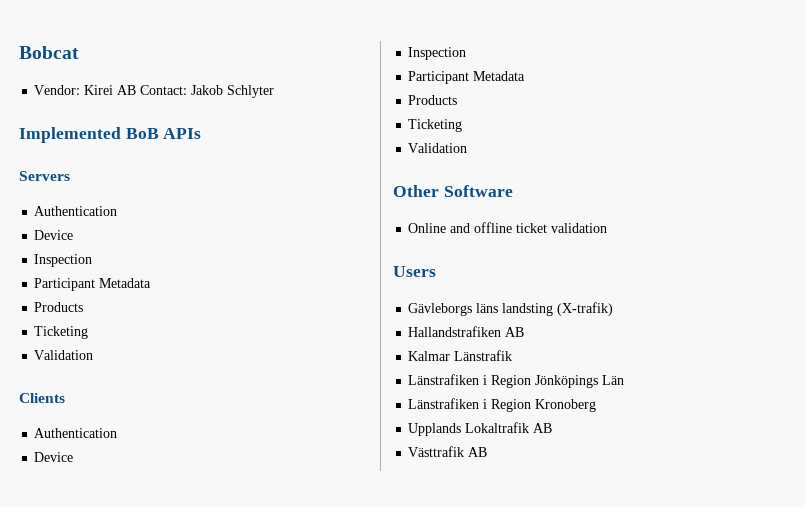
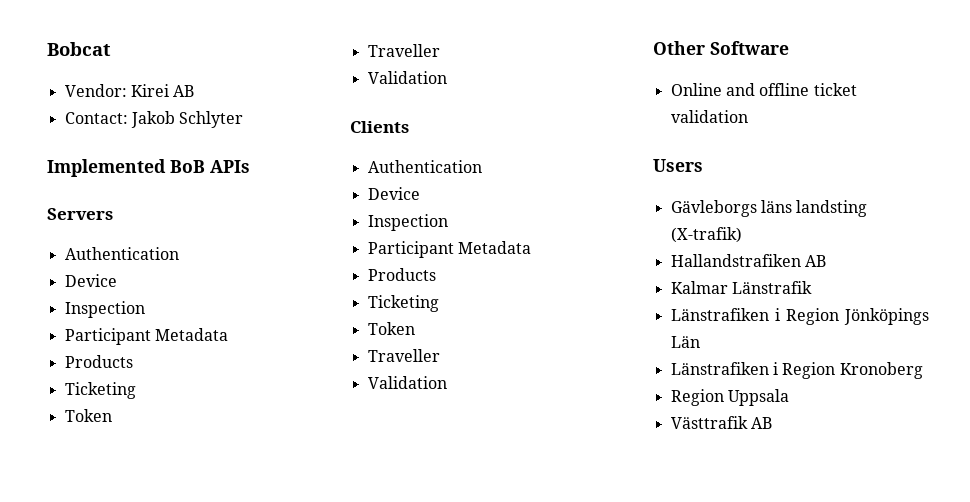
(137, 90) none -> (195, 91) //
(89, 332) none -> [64,409,112,422] [367,44,440,57] // Token // Traveller
(463, 125) none -> [367,322,415,335] [367,349,440,362] // Token // Traveller
[408,422,553,436] Upplands Lokaltrafik AB -> [670,389,789,406] Region Uppsala

